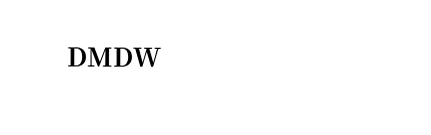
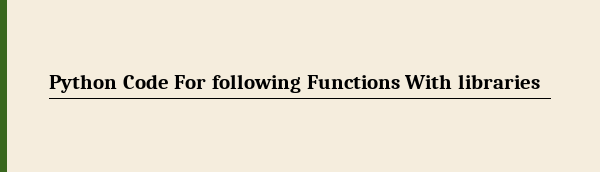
[67,47,162,67] DMDW -> [49,74,541,93] Python Code For following Functions With libraries

